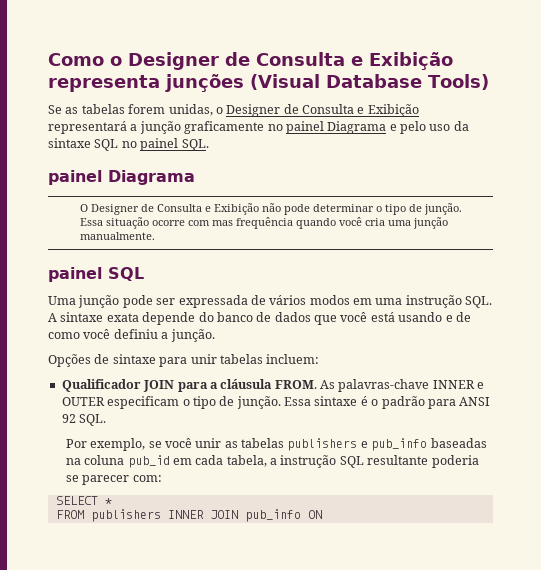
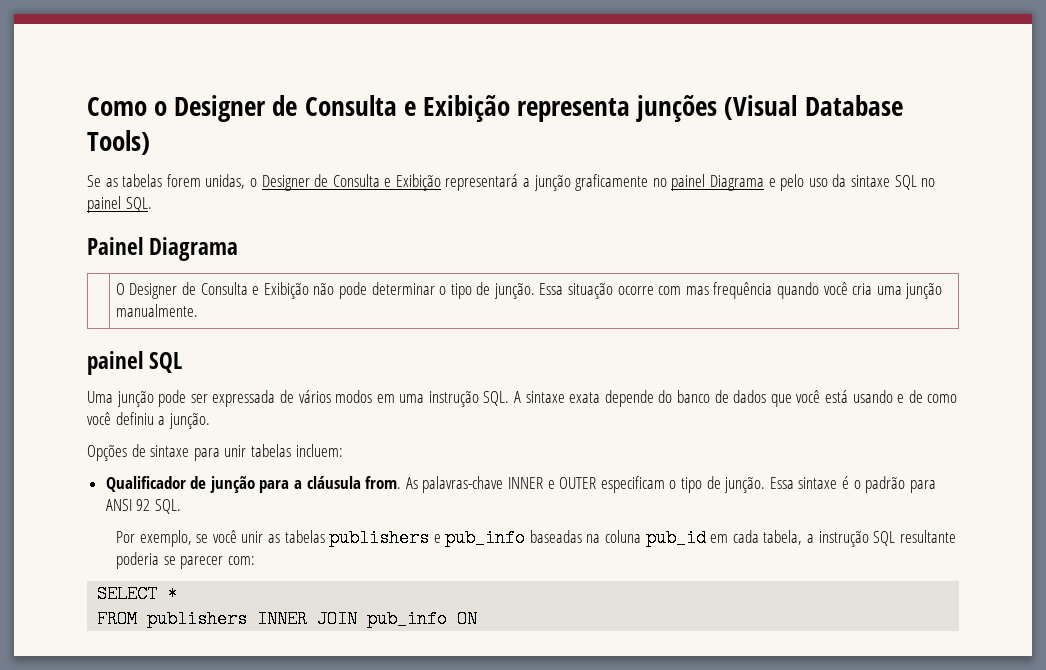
[48,170,102,185] painel -> [87,237,143,255] Painel
[143,380,175,392] JOIN -> [190,476,255,493] de junção
[274,380,317,389] FROM. -> [365,476,402,489] from.

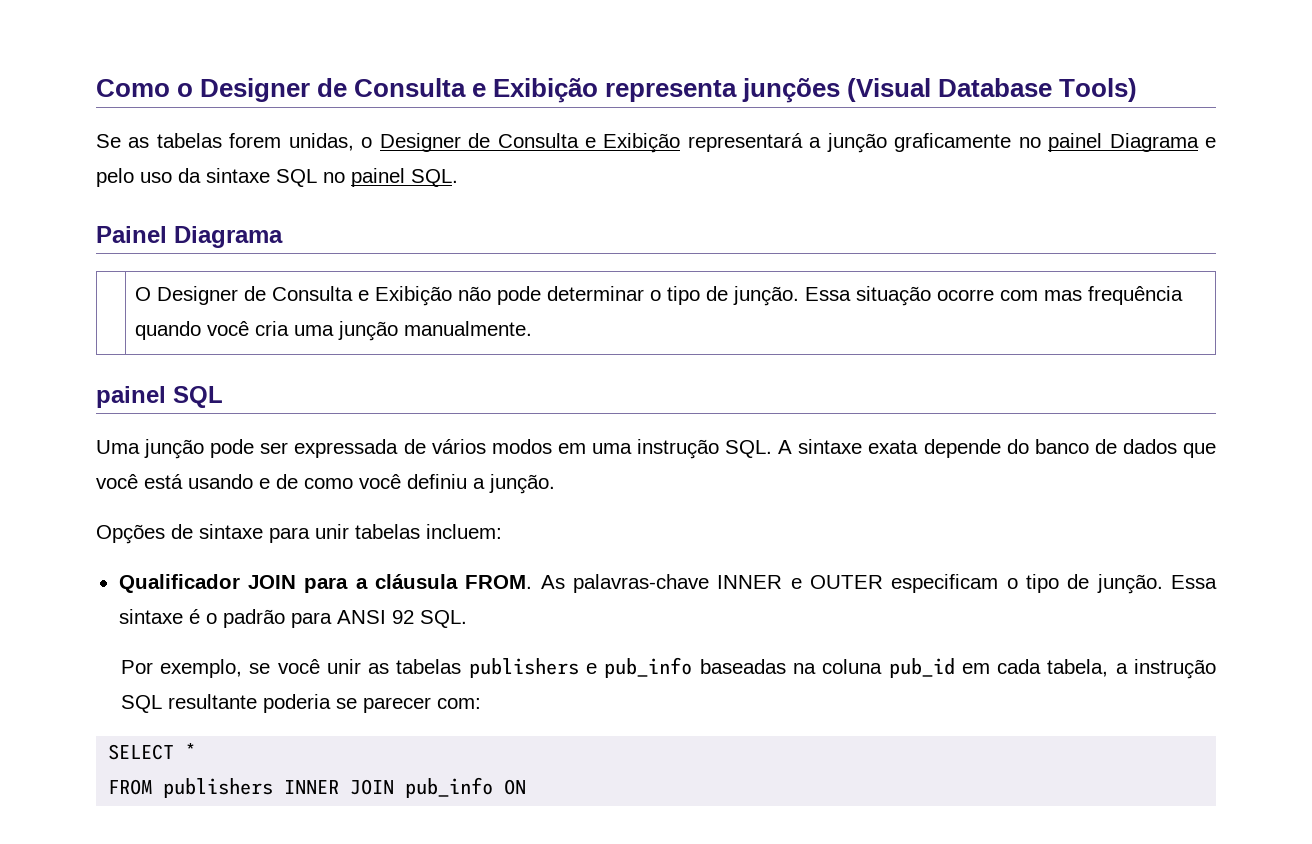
[190,476,255,493] de junção -> [247,575,296,589] JOIN
[365,476,402,489] from. -> [465,575,533,589] FROM.

